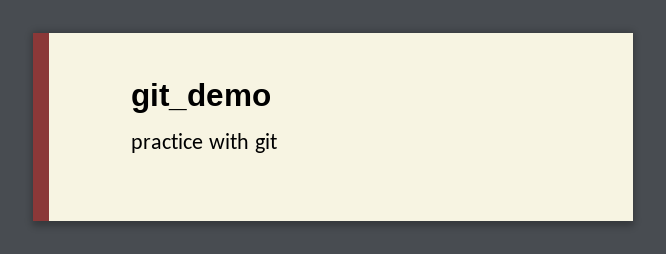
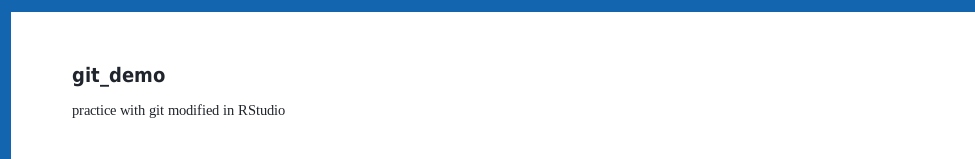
(277, 143) none -> [168,104,285,115] modified in RStudio

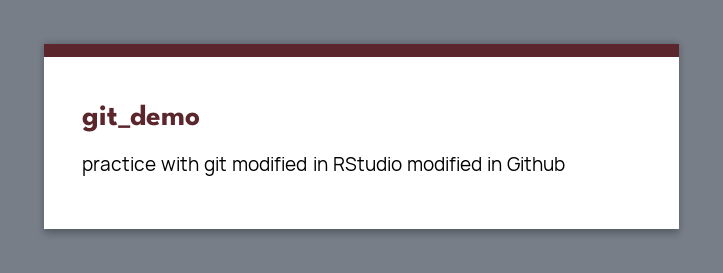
(285, 110) none -> [406,157,566,171] modified in Github

